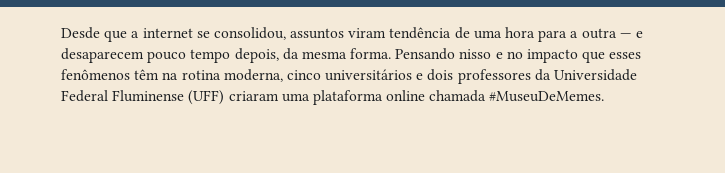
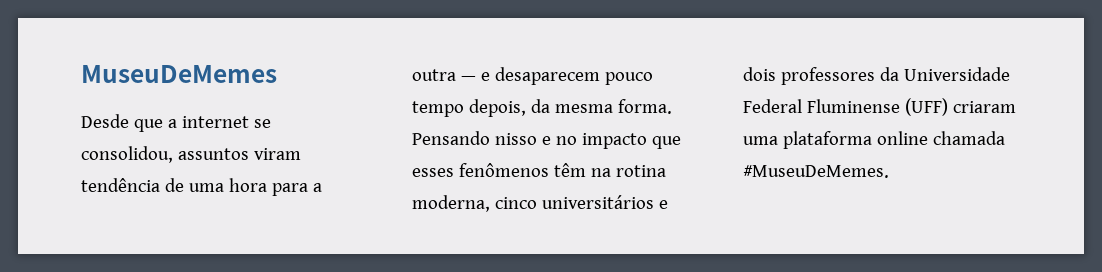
(61, 33) none -> [81,65,277,83] MuseuDeMemes //

